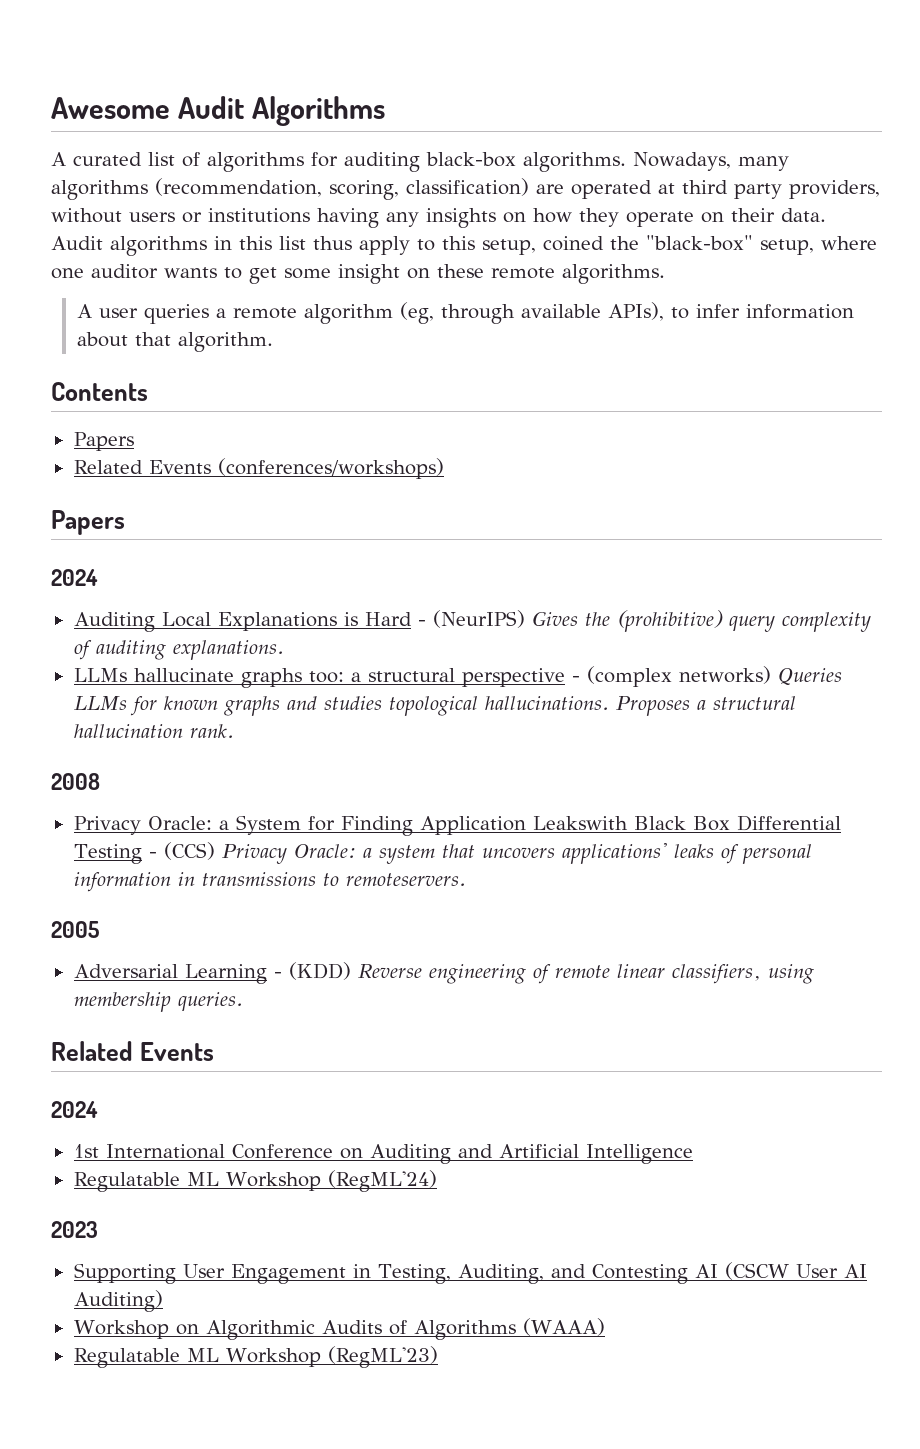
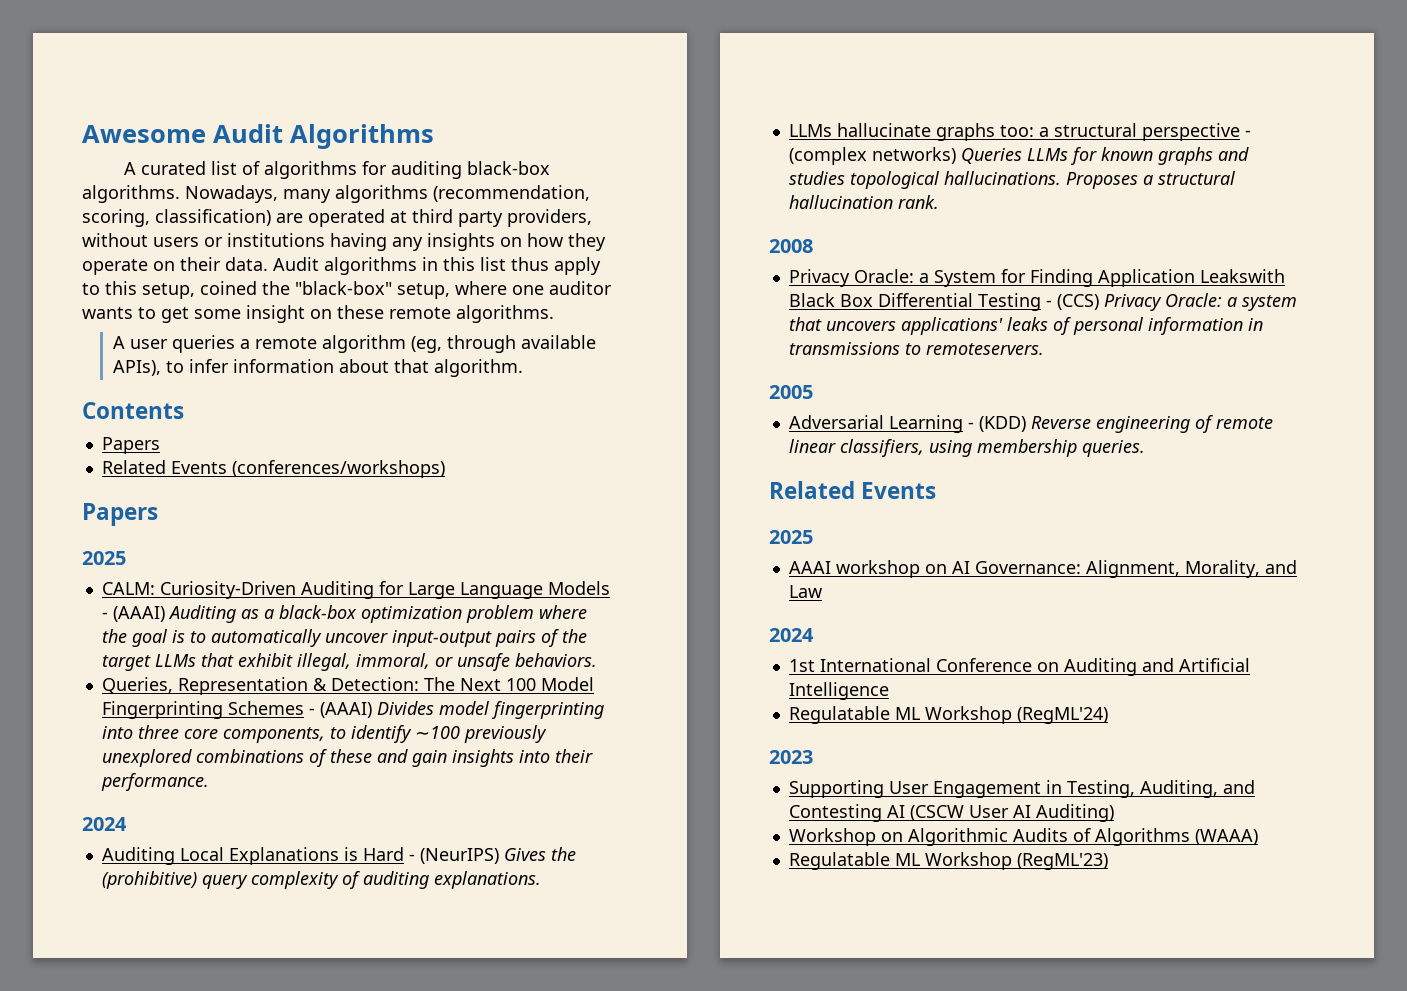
(125, 522) none -> [82,551,126,565] [101,581,610,599] [101,605,587,623] [101,629,587,647] [101,653,597,671] [101,677,594,695] [101,701,604,719] [101,725,547,743] [101,749,593,767] [100,773,209,791] // 2025 // CALM: Curiosity-Driven Auditing for Large Language Models - (AAAI) Auditing as a black-box optimization problem where the goal is to automatically uncover input-output pairs of the target LLMs that exhibit illegal, immoral, or unsafe behaviors. // Queries, Representation & Detection: The Next 100 Model Fingerprinting Schemes - (AAAI) Divides model fingerprinting into three core components, to identify ∼100 previously unexplored combinations of these and gain insights into their performance.
(215, 1051) none -> [769,530,813,544] [788,560,1297,578] [788,585,822,598] // 2025 // AAAI workshop on AI Governance: Alignment, Morality, and Law

